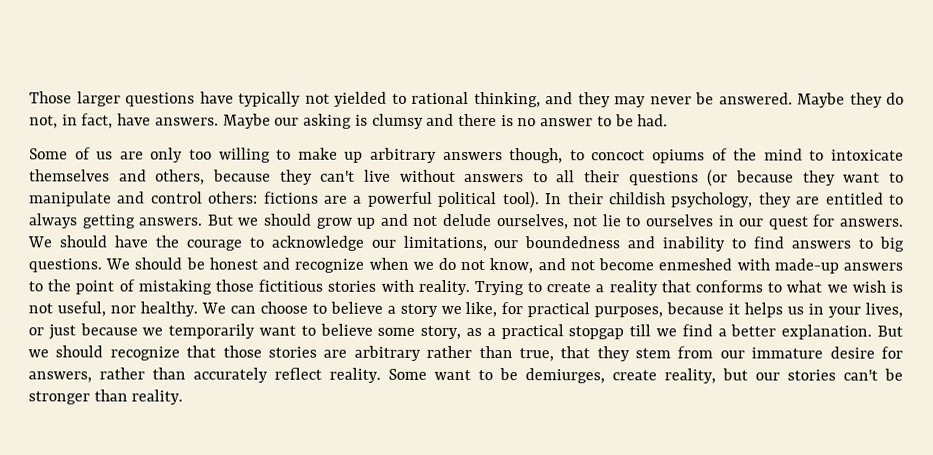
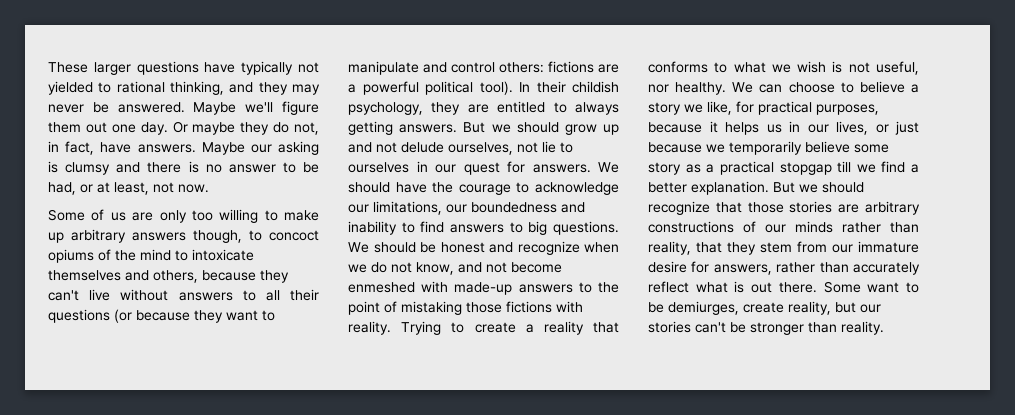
[29,91,72,104] Those -> [48,62,88,73] These
(845, 100) none -> [245,101,319,115] [48,121,236,135] we'll figure them out one day. Or maybe
[637,114,669,127] had. -> [48,182,209,195] had, or at least, not now.
[258,279,377,292] fictitious stories -> [506,301,552,313] fictions
[828,306,862,318] your -> [807,124,829,133] our
[259,325,316,336] want to -> (802, 148) none
[420,325,462,339] story, -> [648,162,681,175] story
[426,345,554,362] rather than true, -> [648,221,919,233] [648,241,691,255] constructions of our minds rather than reality,
[329,367,381,383] reality. -> [695,281,817,293] what is out there.

